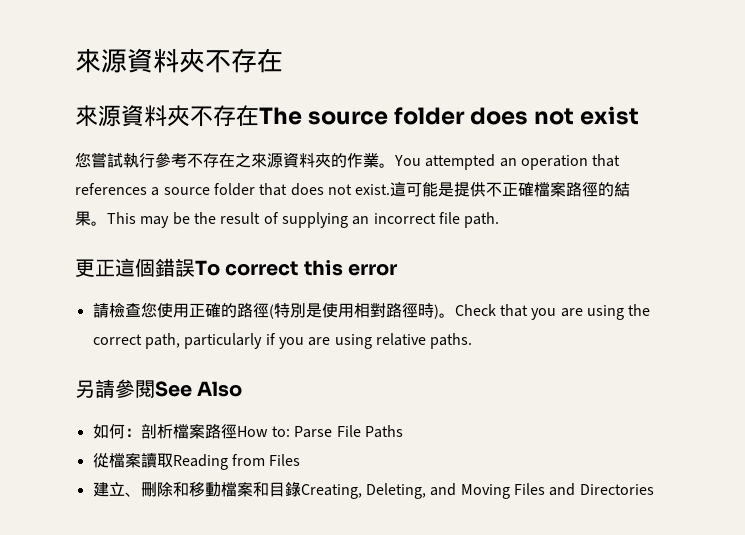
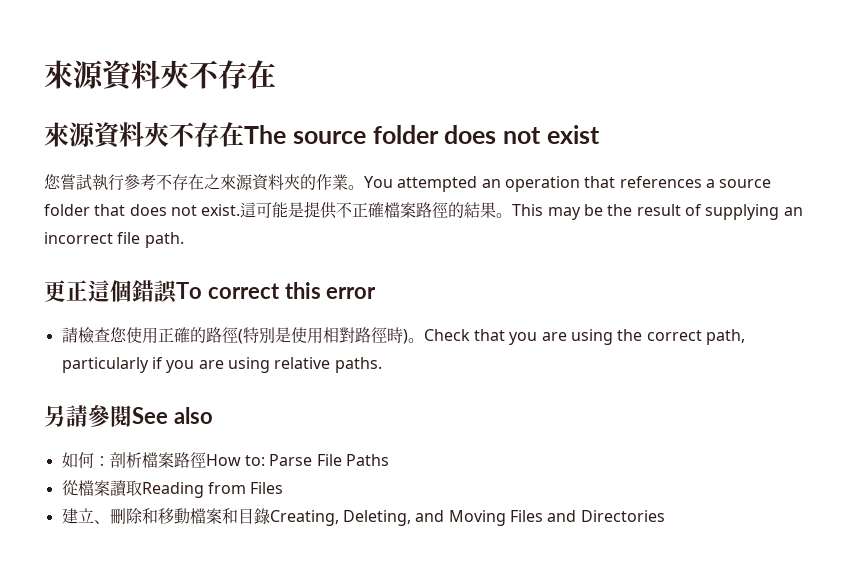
[197,381,243,397] Also -> [173,407,213,424] also

